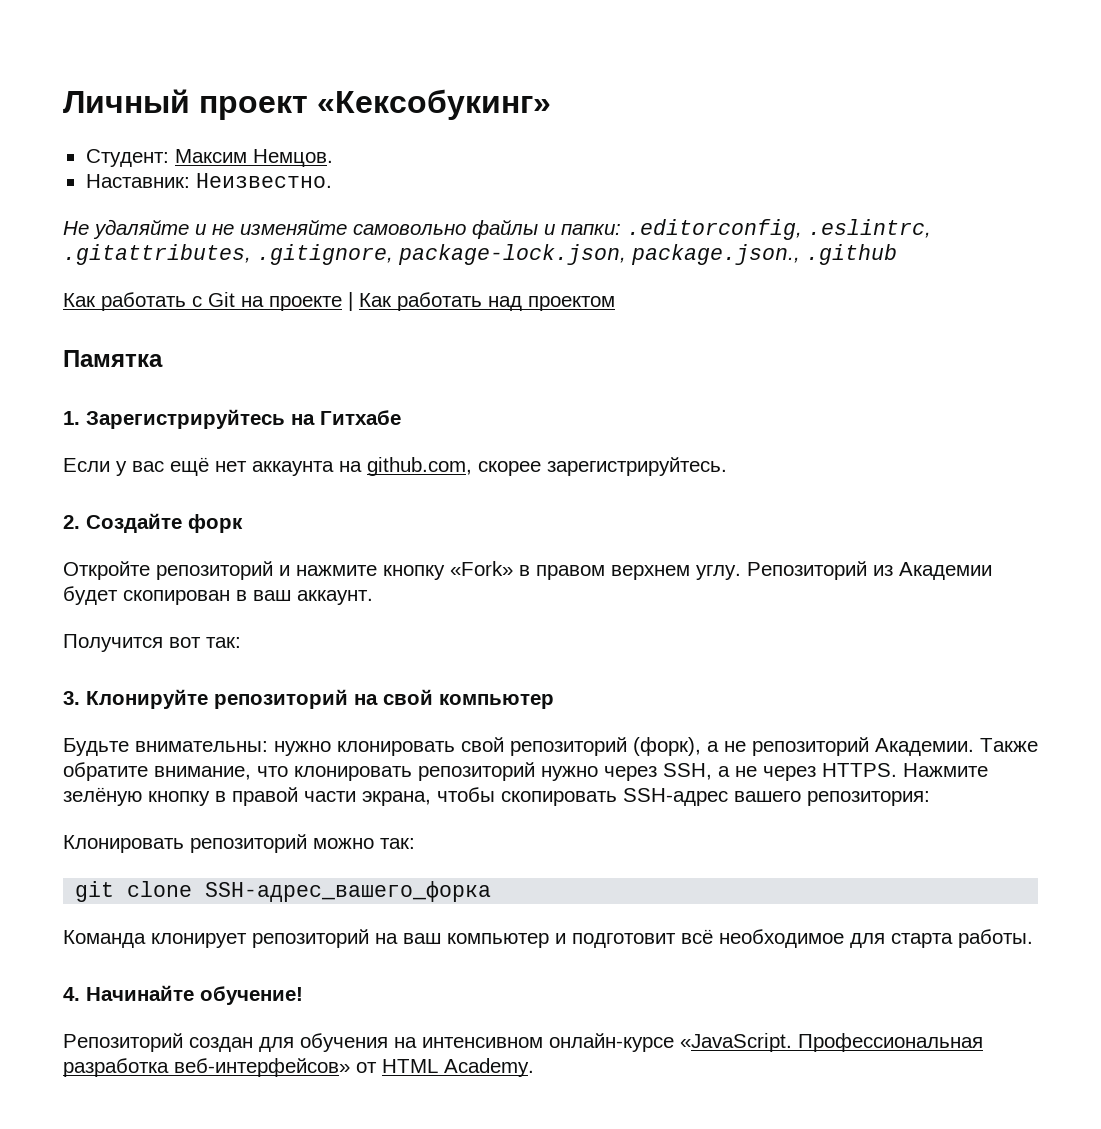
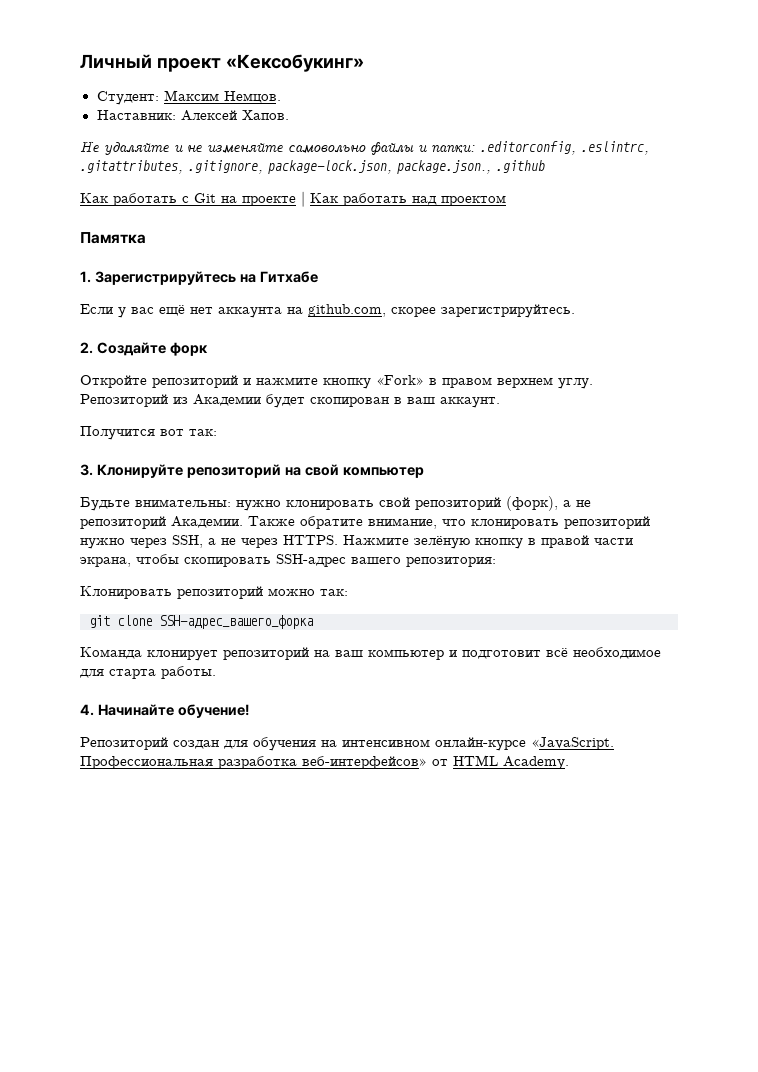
[195,173,332,188] Неизвестно. -> [180,110,289,121] Алексей Хапов.

